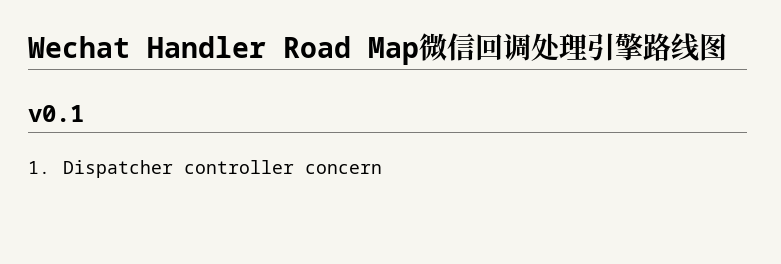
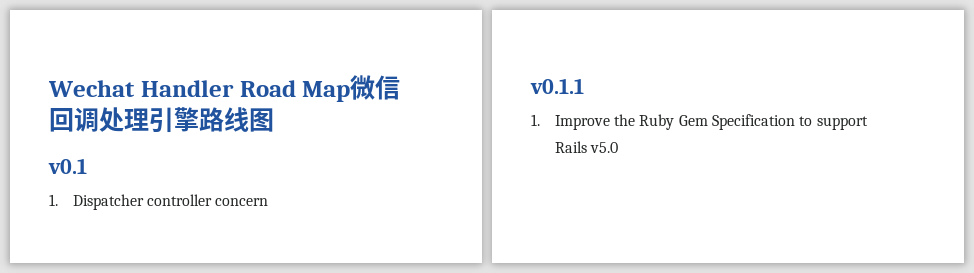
(383, 169) none -> [530,78,584,94] [531,114,868,130] [554,141,618,153] // v0.1.1 // 1. Improve the Ruby Gem Specification to support Rails v5.0

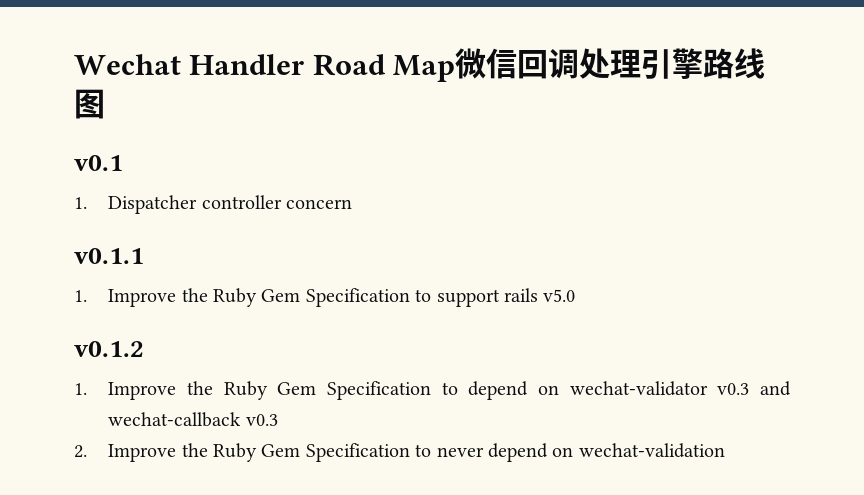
[554,141,587,153] Rails -> [504,288,539,302] rails
(618, 147) none -> [74,341,144,357] [74,381,792,400] [108,412,278,427] [74,443,725,462] // v0.1.2 // 1. Improve the Ruby Gem Specification to depend on wechat-validator v0.3 and wechat-callback v0.3 // 2. Improve the Ruby Gem Specification to never depend on wechat-validation

